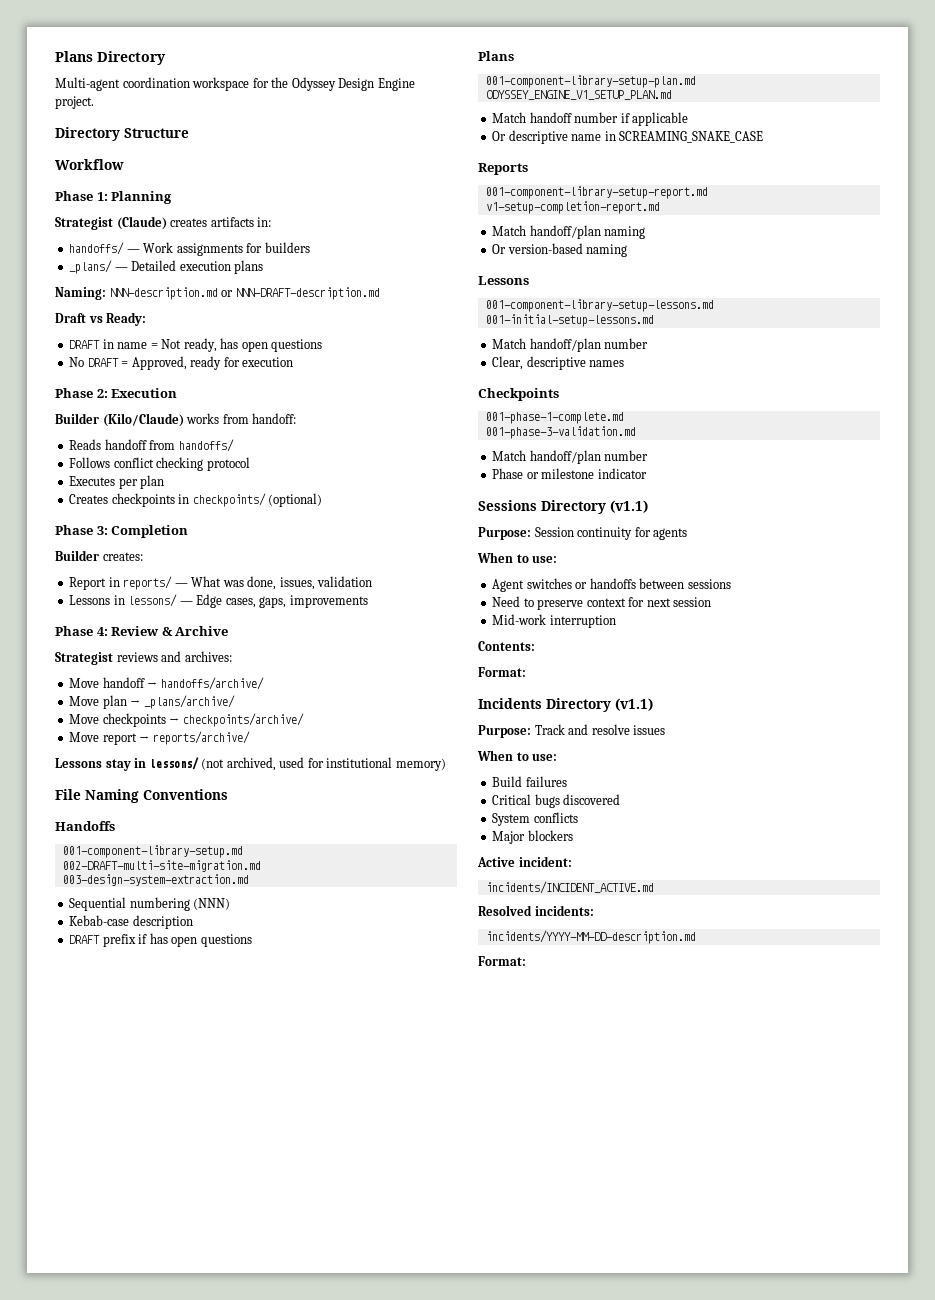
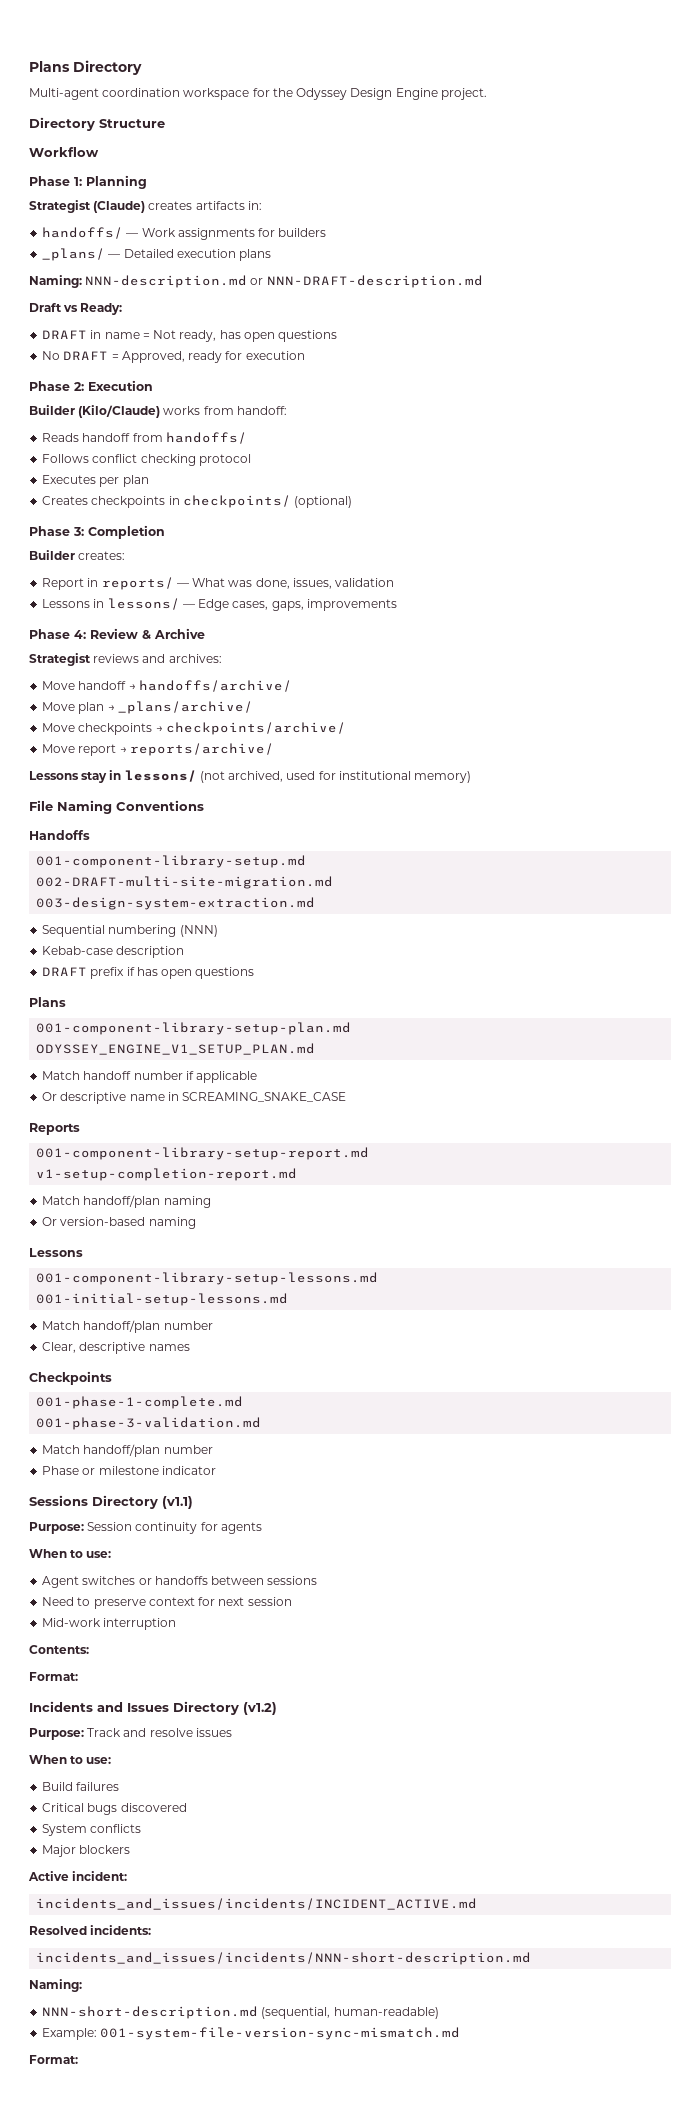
[546,698,653,712] Directory (v1.1) -> [97,1701,277,1715] and Issues Directory (v1.2)
[485,881,654,894] incidents/INCIDENT_ACTIVE.md -> [36,1898,478,1910] incidents_and_issues/incidents/INCIDENT_ACTIVE.md
[485,930,696,944] incidents/YYYY-MM-DD-description.md -> [36,1952,532,1965] [29,1979,82,1992] [42,2006,439,2019] [42,2027,461,2040] incidents_and_issues/incidents/NNN-short-description.md // Naming: // NNN-short-description.md (sequential, human-readable) // Example: 001-system-file-version-sync-mismatch.md

